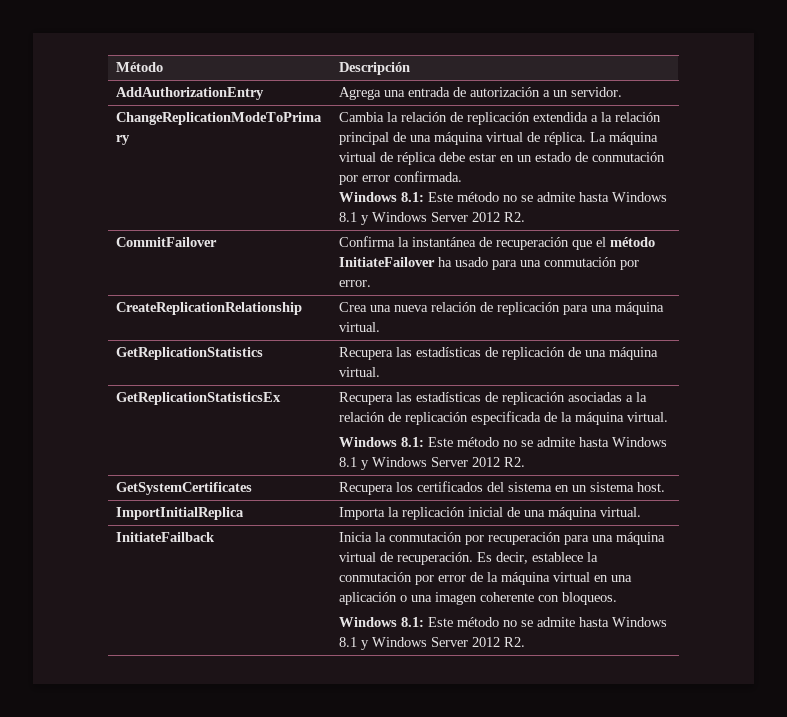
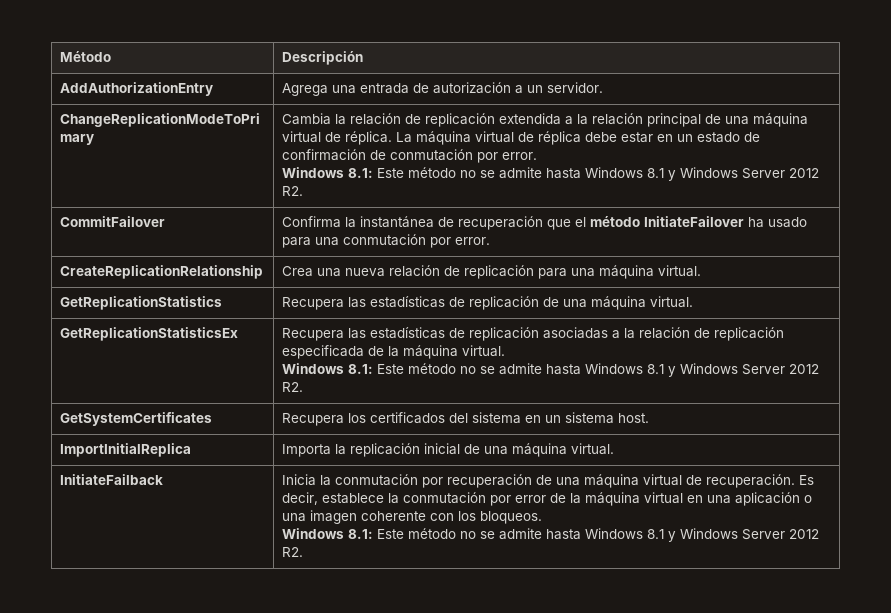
[592,152,666,162] [339,171,463,185] conmutación por error confirmada. -> [282,149,538,163] confirmación de conmutación por error.
[564,535,590,545] para -> [536,475,553,485] de
(560, 598) none -> [458,511,477,521] los

